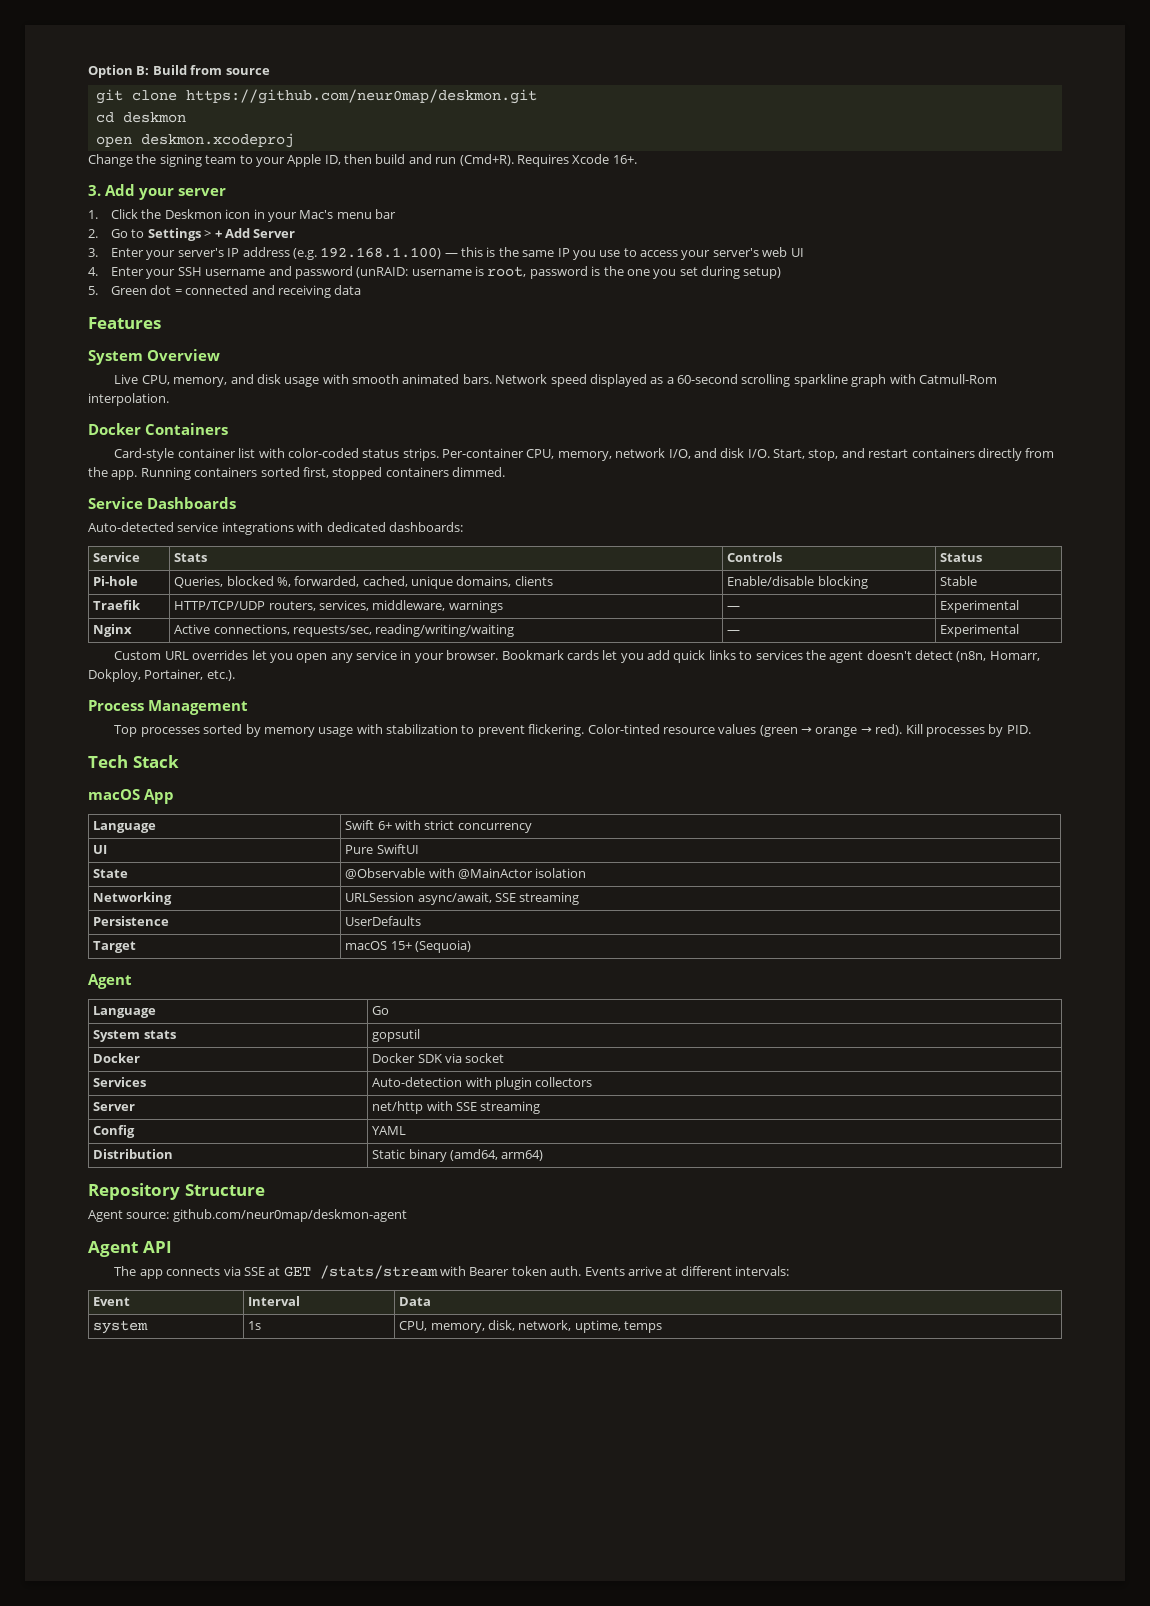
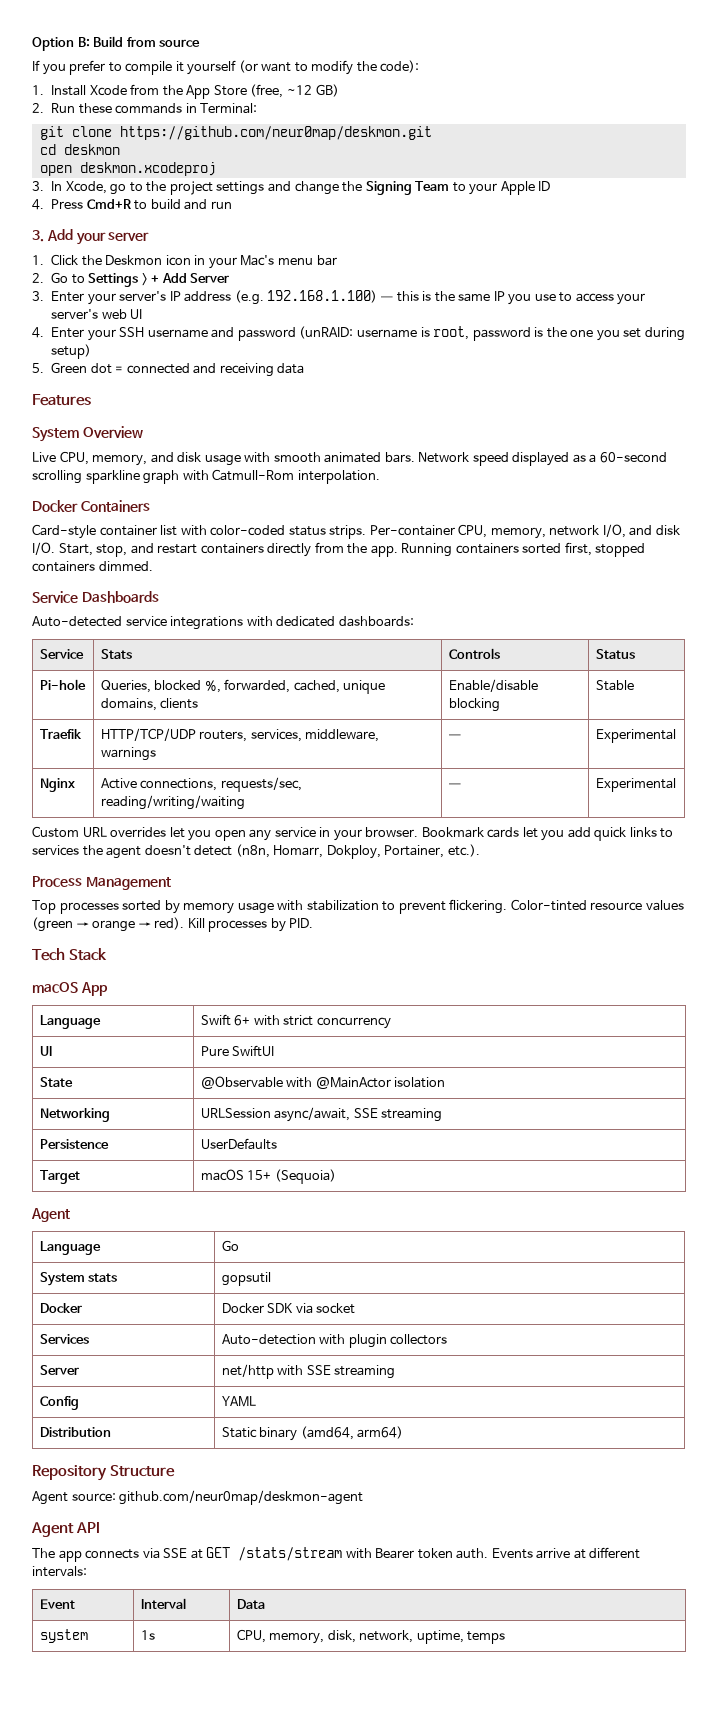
(270, 71) none -> [32,60,420,75] [32,84,339,99] [32,103,258,114] // If you prefer to compile it yourself (or want to modify the code): // 1. Install Xcode from the App Store (free, ~12 GB) // 2. Run these commands in Terminal:
[88,154,372,167] Change the signing team to your Apple ID, then -> [32,181,551,195] [32,199,148,210] 3. In Xcode, go to the project settings and change the Signing Team to your Apple ID // 4. Press Cmd+R to
[459,154,637,167] (Cmd+R). Requires Xcode 16+. -> (232, 205) none

